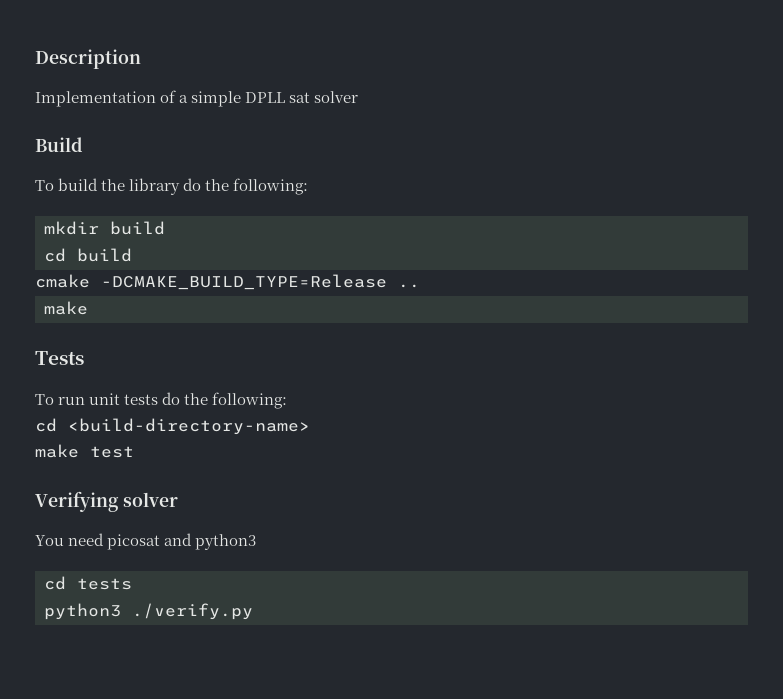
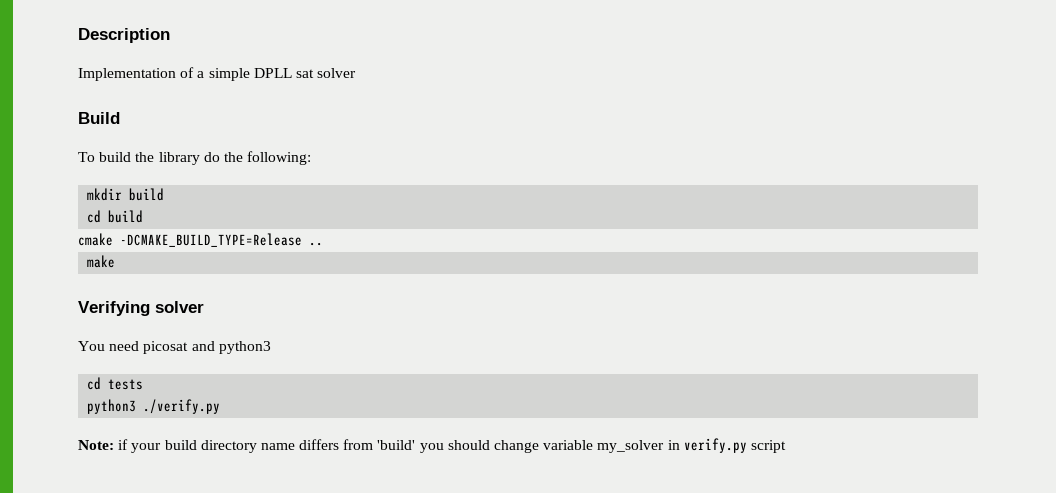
[35,351,84,365] [35,392,288,409] [35,418,310,435] [35,444,134,458] // Tests // To run unit tests do the following: // cd <build-directory-name> // make test -> (116, 261) none
(253, 611) none -> [78,438,786,453] // Note: if your build directory name differs from 'build' you should change variable my_solver in verify.py script

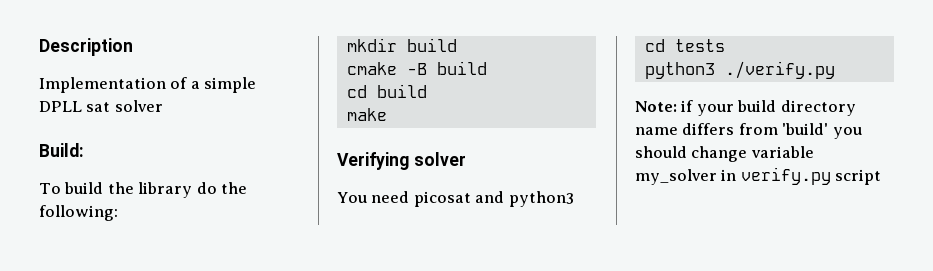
[78,112,120,124] Build -> [39,143,84,157] Build:
(165, 194) none -> [346,61,487,75] // cmake -B build
[78,233,323,247] // cmake -DCMAKE_BUILD_TYPE=Release .. -> (427, 91) none

